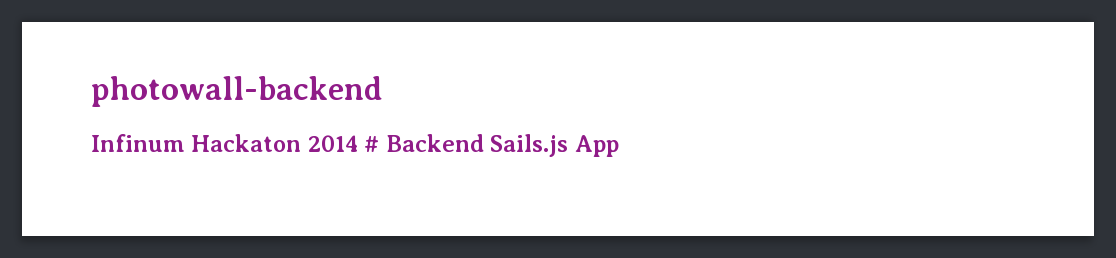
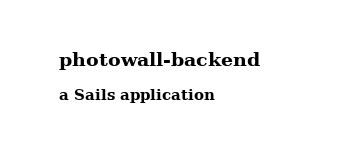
[91,134,619,157] Infinum Hackaton 2014 # Backend Sails.js App -> [59,89,215,103] a Sails application

